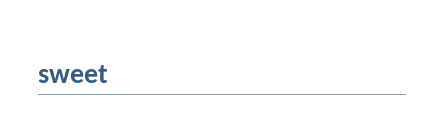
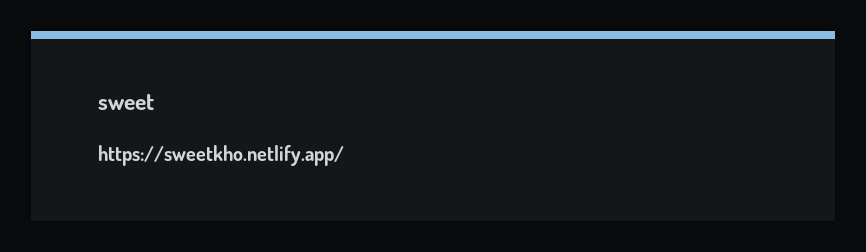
(108, 74) none -> [98,145,344,166] // https://sweetkho.netlify.app/

